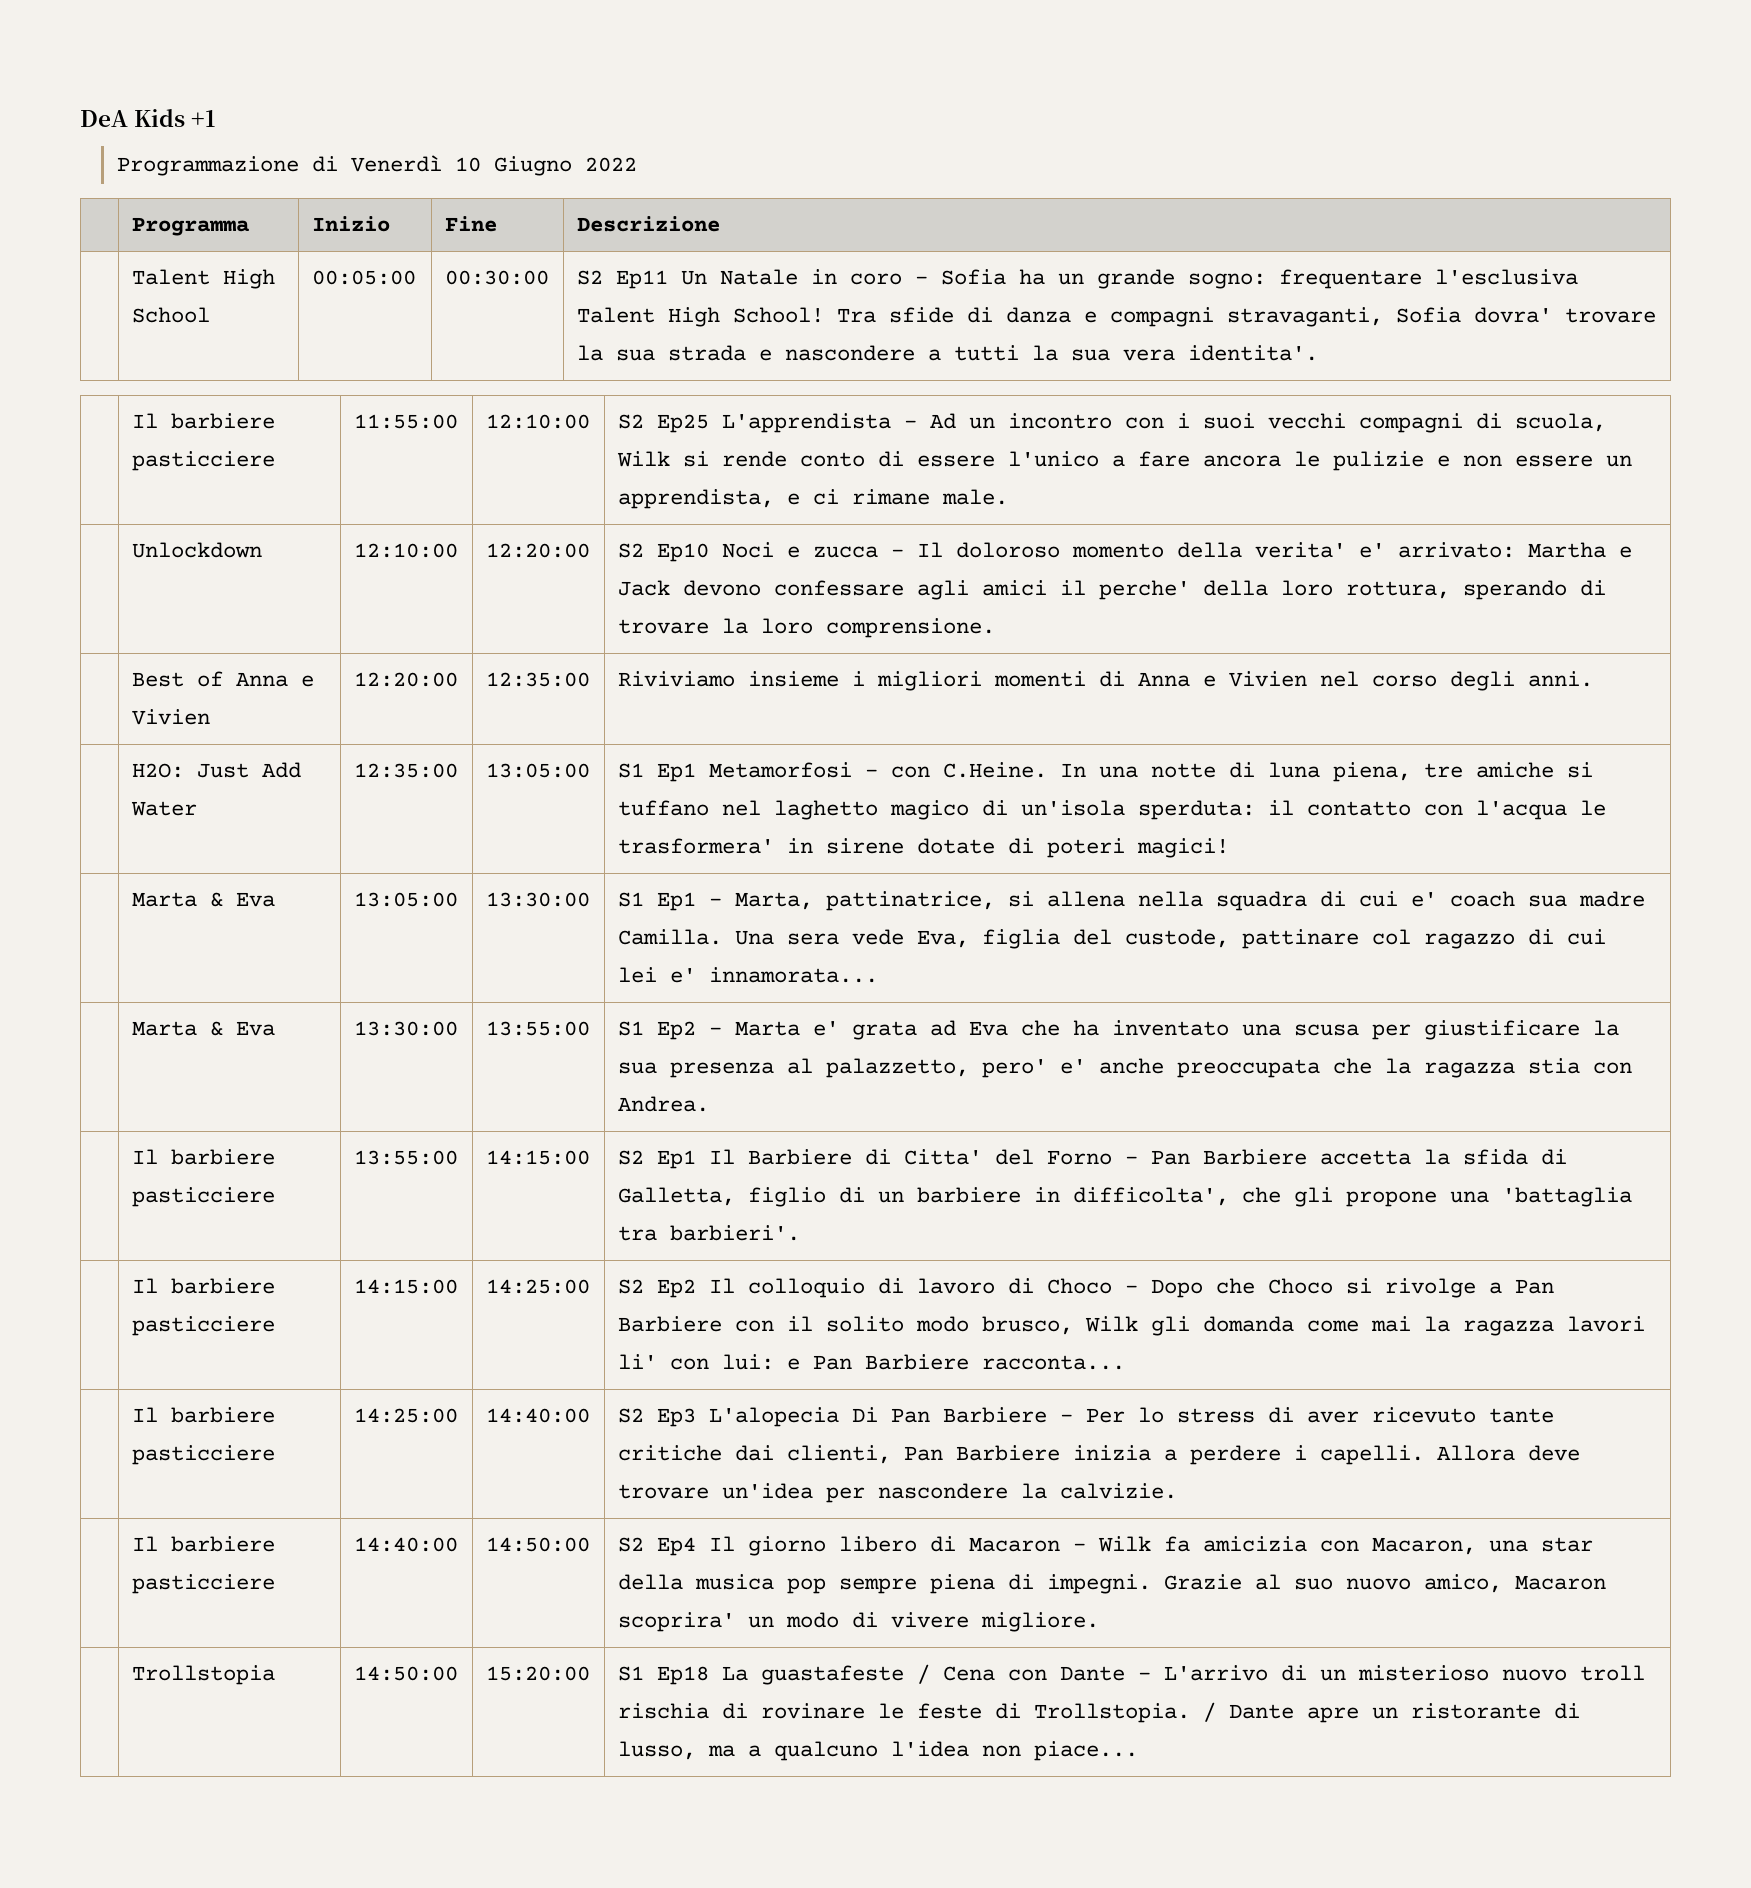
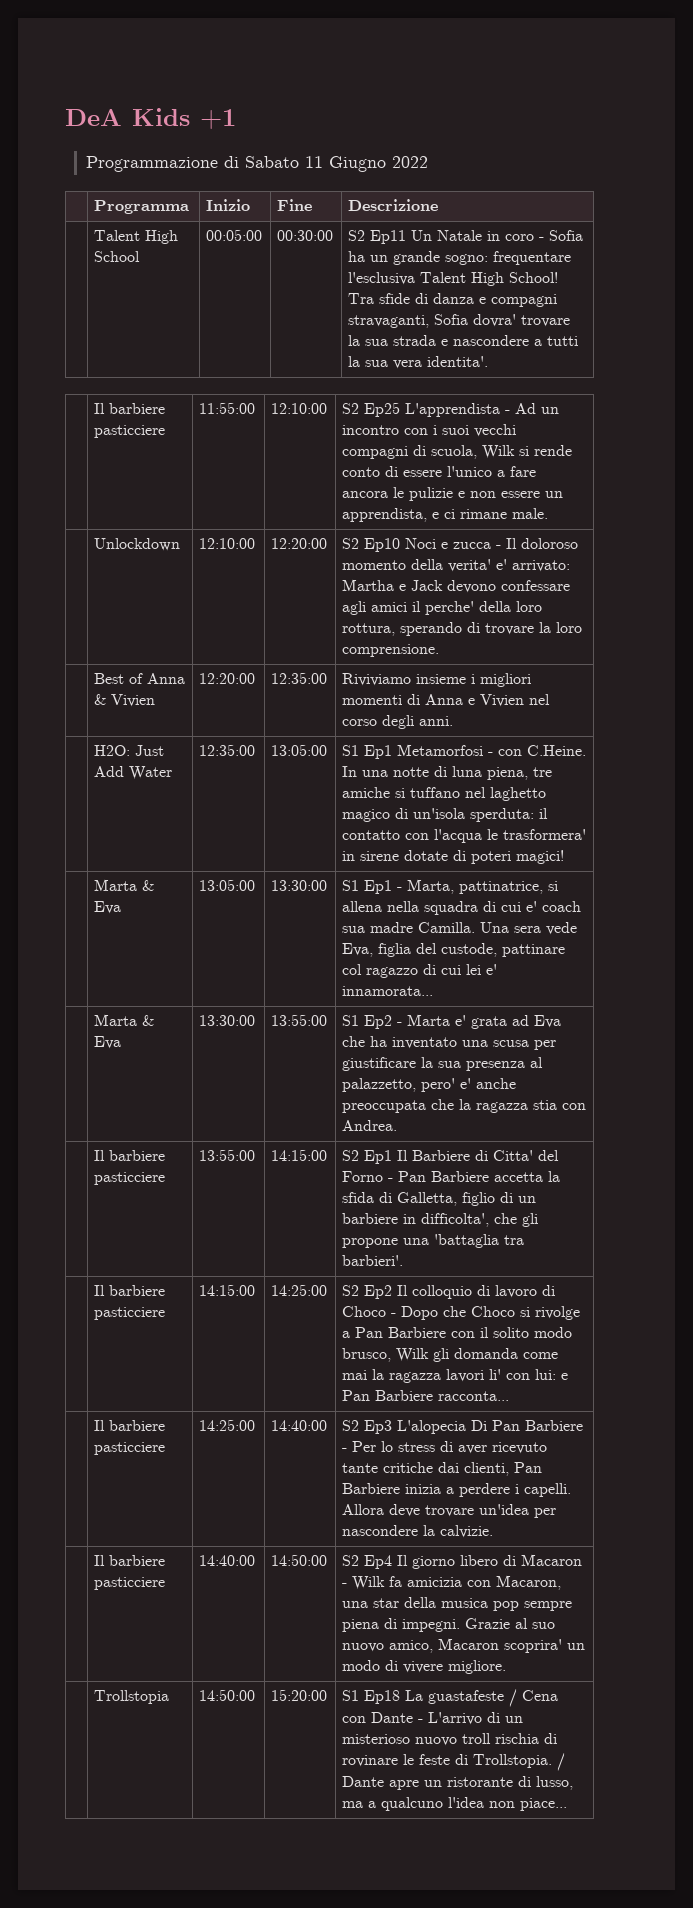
[350,155,481,172] Venerdì 10 -> [245,156,324,168] Sabato 11
[300,675,314,687] e -> [94,694,107,705] &

